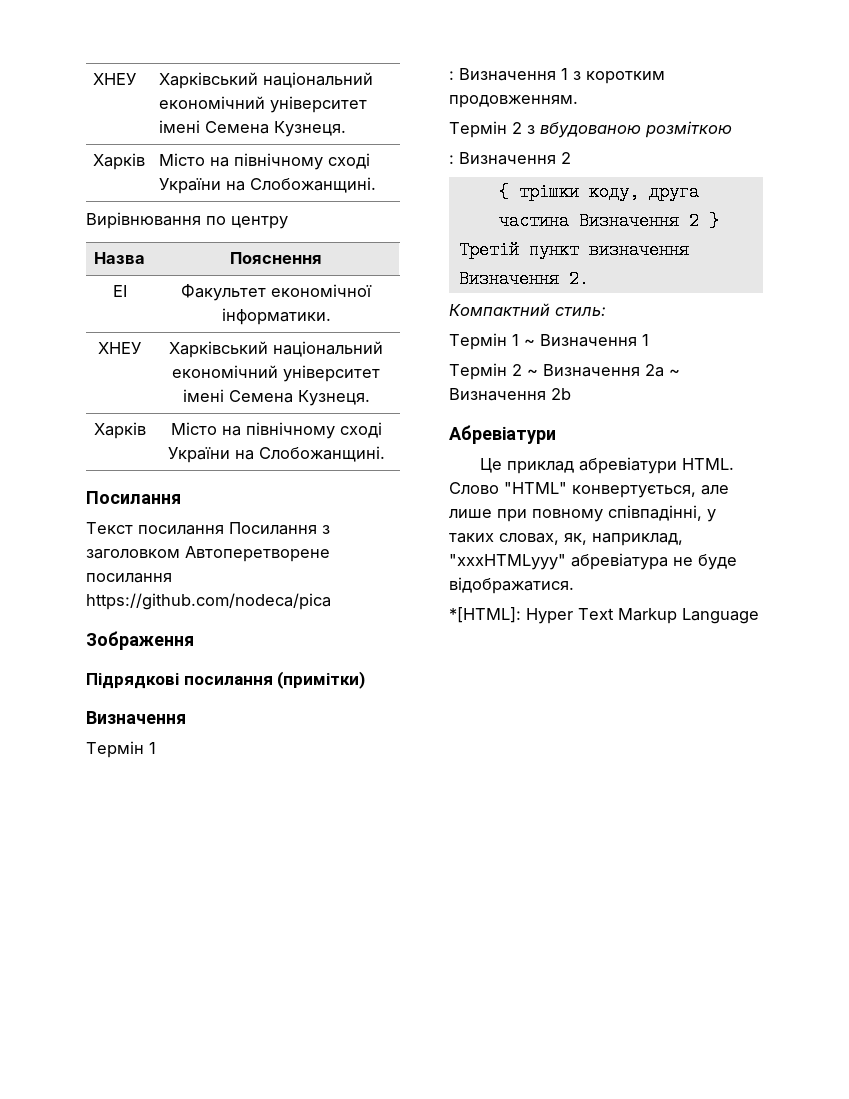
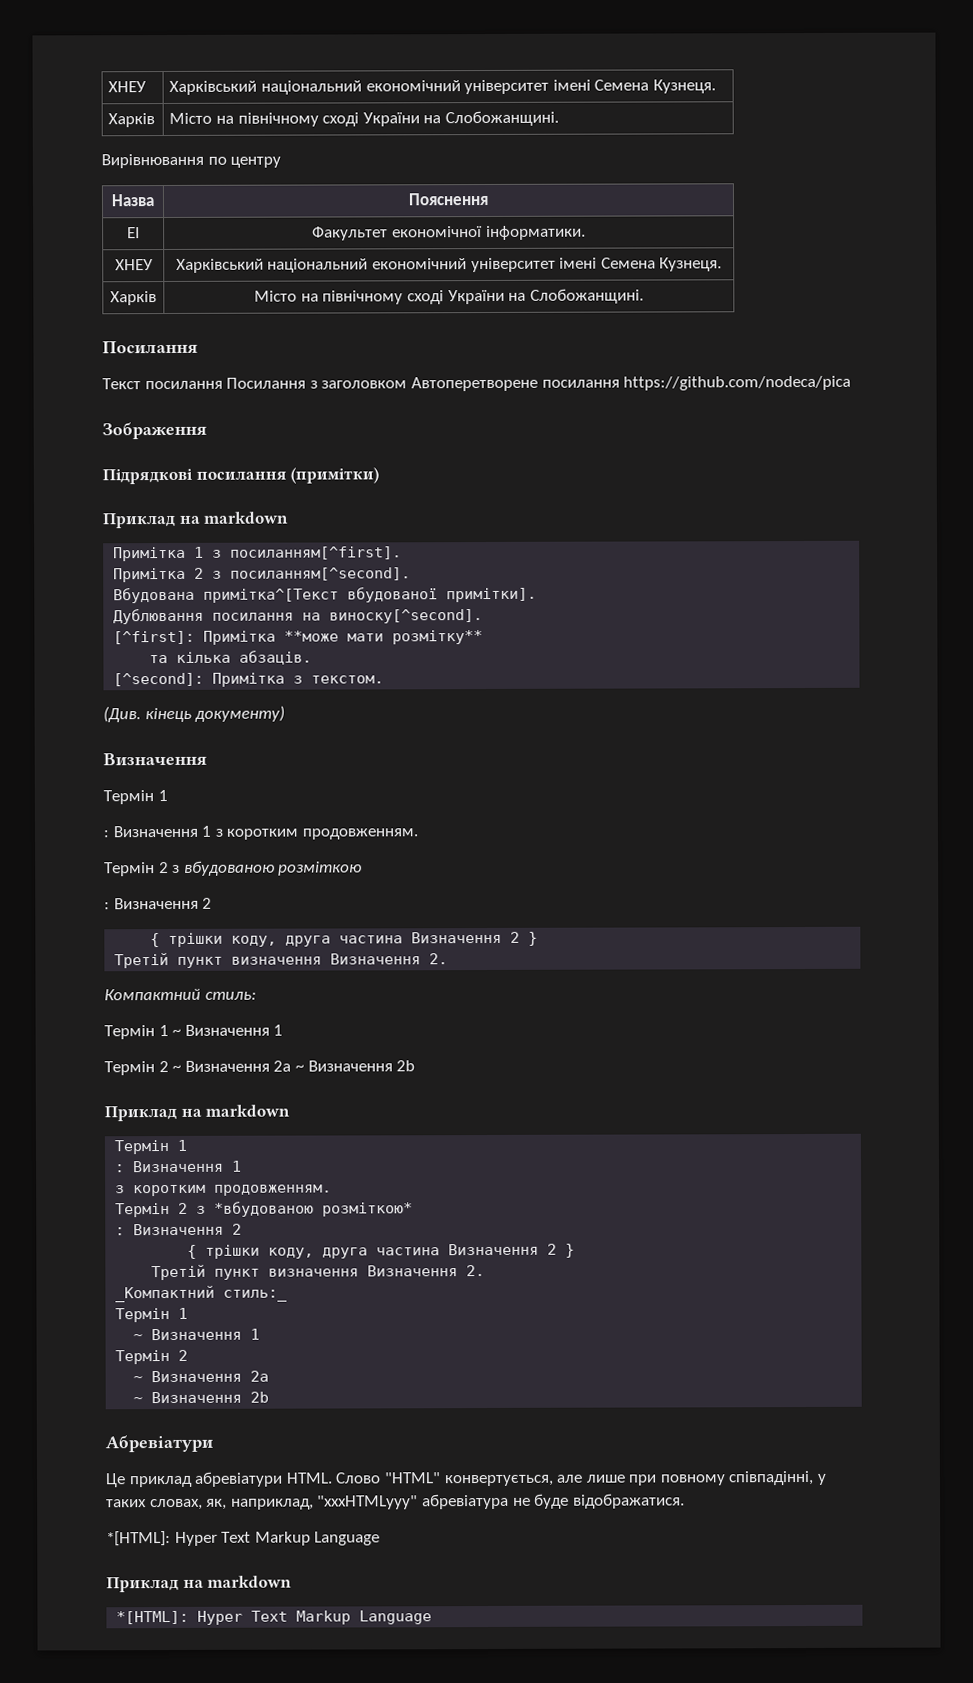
(366, 680) none -> [102,511,290,529] [113,546,403,562] [113,567,412,583] [113,587,538,604] [113,608,484,625] [113,630,484,645] [149,650,313,665] [113,672,385,687] [103,705,286,723] // Приклад на markdown // Примітка 1 з посиланням[^first]. // Примітка 2 з посиланням[^second]. // Вбудована примітка^[Текст вбудованої примітки]. // Дублювання посилання на виноску[^second]. // [^first]: Примітка **може мати розмітку** // та кілька абзаців. // [^second]: Примітка з текстом. // (Див. кінець документу)
(571, 394) none -> [104,1104,291,1122] [114,1139,188,1155] [115,1160,243,1173] [115,1184,333,1197] [115,1201,414,1218] [115,1223,243,1236] [187,1243,576,1259] [151,1264,486,1281] [115,1285,289,1303] [115,1307,189,1323] [133,1328,261,1341] [115,1349,189,1365] [133,1370,270,1383] [133,1391,270,1404] // Приклад на markdown // Термін 1 // : Визначення 1 // з коротким продовженням. // Термін 2 з *вбудованою розміткою* // : Визначення 2 // { трішки коду, друга частина Визначення 2 } // Третій пункт визначення Визначення 2. // _Компактний стиль:_ // Термін 1 // ~ Визначення 1 // Термін 2 // ~ Визначення 2а // ~ Визначення 2b
(759, 616) none -> [106,1575,293,1593] [116,1610,433,1625] // Приклад на markdown // *[HTML]: Hyper Text Markup Language

